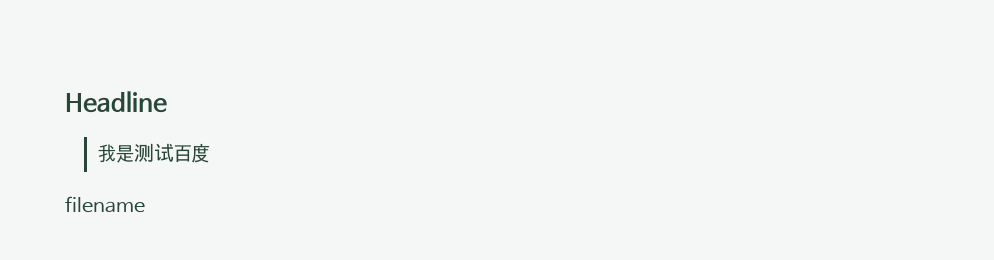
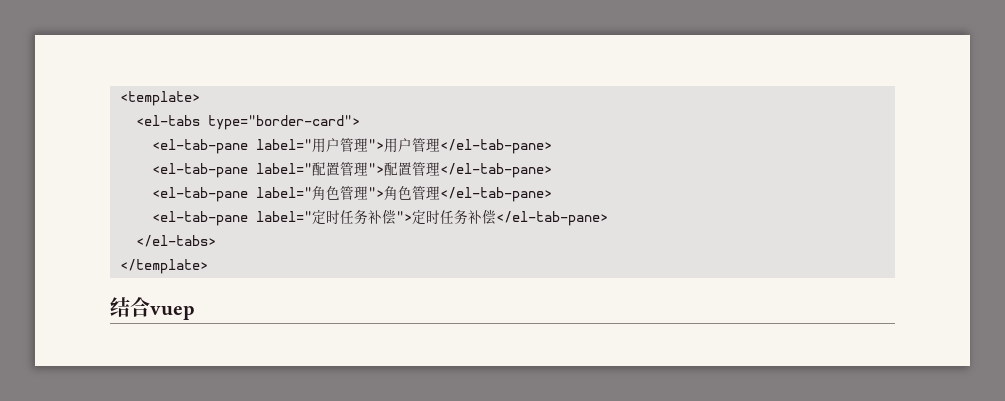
[65,91,167,113] [98,143,211,163] [65,196,145,213] Headline // 我是测试百度 // filename -> [119,91,200,106] [135,115,360,130] [151,138,552,154] [151,162,552,178] [151,186,552,202] [151,209,608,226] [135,235,216,247] [119,259,208,274] [110,297,195,320] <template> // <el-tabs type="border-card"> // <el-tab-pane label="用户管理">用户管理</el-tab-pane> // <el-tab-pane label="配置管理">配置管理</el-tab-pane> // <el-tab-pane label="角色管理">角色管理</el-tab-pane> // <el-tab-pane label="定时任务补偿">定时任务补偿</el-tab-pane> // </el-tabs> // </template> // 结合vuep

